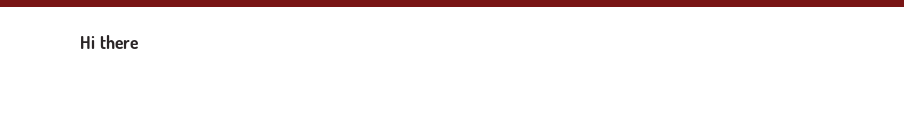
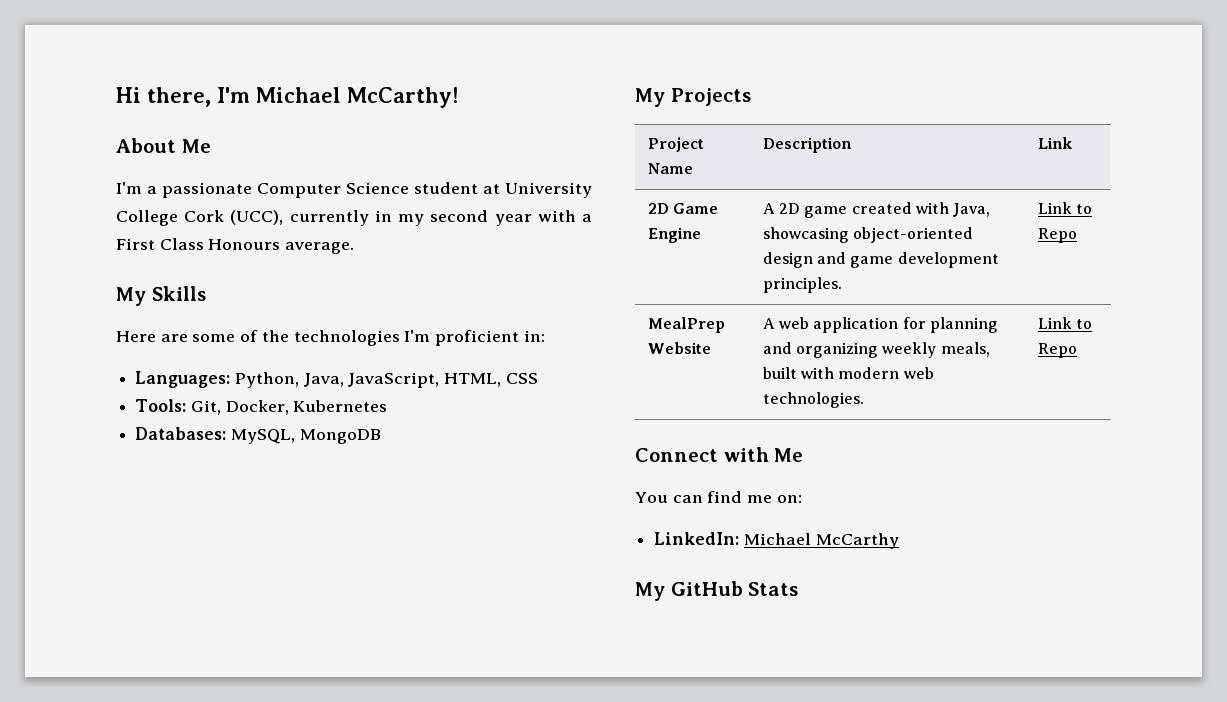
[99,35,138,49] there -> [147,87,458,108] [116,138,211,153] [116,182,592,198] [116,210,592,226] [116,238,355,254] [116,286,206,306] [116,330,545,346] [135,371,538,388] [135,399,388,415] [135,427,381,444] [635,88,751,107] [647,137,704,152] [647,163,693,174] [762,137,852,153] [1037,137,1072,149] [647,203,718,214] [647,227,701,243] [762,202,991,218] [762,227,973,243] [762,252,999,268] [762,277,842,293] [1037,202,1092,214] [1037,228,1077,243] [647,317,725,333] [647,342,711,354] [762,317,998,333] [762,342,990,358] [762,367,934,379] [762,392,864,408] [1037,317,1092,329] [1037,343,1077,358] [635,447,804,462] [635,491,802,503] [654,532,899,549] [635,581,799,601] there, I'm Michael McCarthy! // About Me // I'm a passionate Computer Science student at University College Cork (UCC), currently in my second year with a First Class Honours average. // My Skills // Here are some of the technologies I'm proficient in: // Languages: Python, Java, JavaScript, HTML, CSS // Tools: Git, Docker, Kubernetes // Databases: MySQL, MongoDB // My Projects // Project Name | Description | Link // 2D Game Engine | A 2D game created with Java, showcasing object-oriented design and game development principles. | Link to Repo // MealPrep Website | A web application for planning and organizing weekly meals, built with modern web technologies. | Link to Repo // Connect with Me // You can find me on: // LinkedIn: Michael McCarthy // My GitHub Stats

